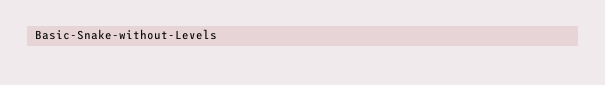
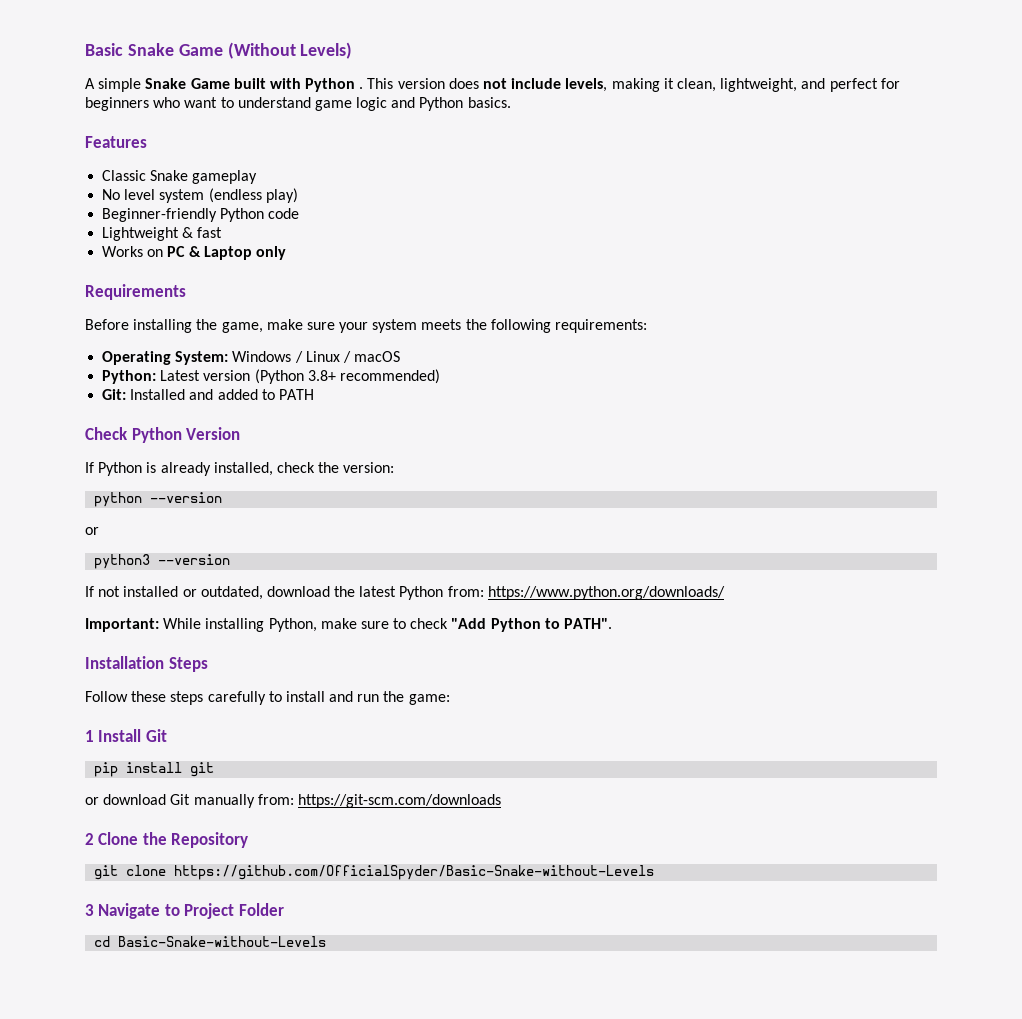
(34, 34) none -> [85,42,353,59] [85,78,900,92] [85,97,511,111] [85,136,147,148] [102,170,258,184] [102,188,298,203] [102,208,300,222] [102,227,223,241] [102,246,286,260] [85,284,186,300] [85,319,648,333] [102,351,401,365] [102,369,440,384] [102,389,314,400] [85,427,241,443] [85,462,395,476] [94,492,223,507] [85,527,99,535] [94,554,231,569] [85,586,725,600] [85,618,613,632] [85,656,208,672] [85,691,450,705] [85,729,167,742] [94,762,215,777] [85,794,501,808] [85,832,249,848] [94,865,655,880] [85,903,284,919] [94,936,111,947] Basic Snake Game (Without Levels) // A simple Snake Game built with Python . This version does not include levels, making it clean, lightweight, and perfect for beginners who want to understand game logic and Python basics. // Features // Classic Snake gameplay // No level system (endless play) // Beginner-friendly Python code // Lightweight & fast // Works on PC & Laptop only // Requirements // Before installing the game, make sure your system meets the following requirements: // Operating System: Windows / Linux / macOS // Python: Latest version (Python 3.8+ recommended) // Git: Installed and added to PATH // Check Python Version // If Python is already installed, check the version: // python --version // or // python3 --version // If not installed or outdated, download the latest Python from: https://www.python.org/downloads/ // Important: While installing Python, make sure to check "Add Python to PATH". // Installation Steps // Follow these steps carefully to install and run the game: // 1 Install Git // pip install git // or download Git manually from: https://git-scm.com/downloads // 2 Clone the Repository // git clone https://github.com/OfficialSpyder/Basic-Snake-without-Levels // 3 Navigate to Project Folder // cd

